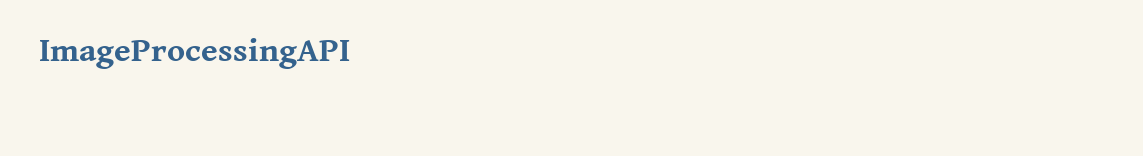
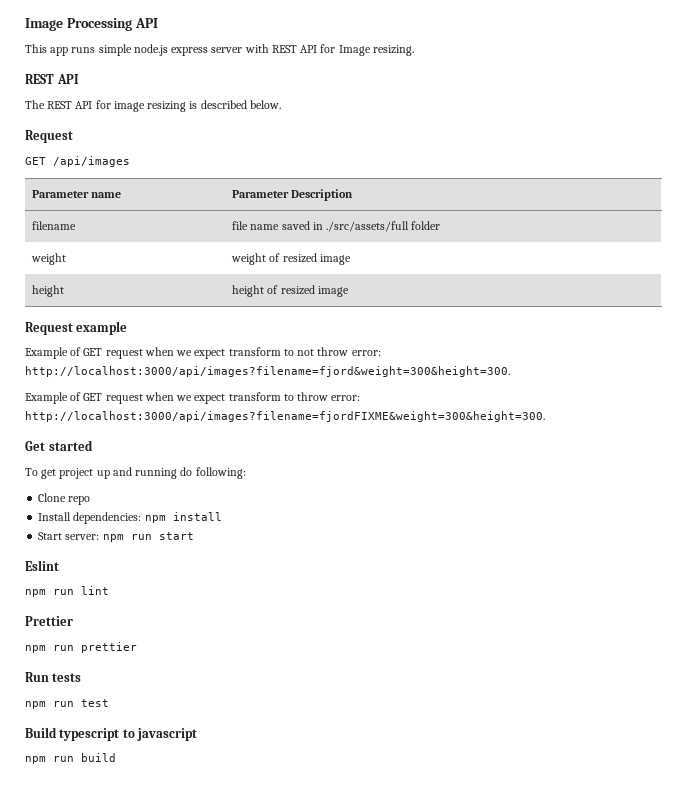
[39,38,350,69] ImageProcessingAPI -> [25,18,158,31] [25,44,414,56] [25,74,79,84] [25,100,281,112] [25,130,73,143] [25,156,130,167] [32,190,122,198] [232,189,354,201] [32,221,77,230] [232,221,441,232] [31,253,67,265] [231,253,351,265] [32,285,65,297] [232,285,349,297] [25,321,128,335] [25,347,381,359] [25,366,510,377] [25,392,361,404] [25,411,545,422] [25,440,93,451] [25,467,246,479] [38,493,91,505] [38,512,222,524] [38,532,194,542] [25,560,59,571] [25,586,109,597] [25,616,73,626] [25,642,137,653] [25,672,82,682] [25,699,109,709] [25,727,198,741] [25,753,116,764] Image Processing API // This app runs simple node.js express server with REST API for Image resizing. // REST API // The REST API for image resizing is described below. // Request // GET /api/images // Parameter name | Parameter Description // filename | file name saved in ./src/assets/full folder // weight | weight of resized image // height | height of resized image // Request example // Example of GET request when we expect transform to not throw error: http://localhost:3000/api/images?filename=fjord&weight=300&height=300. // Example of GET request when we expect transform to throw error: http://localhost:3000/api/images?filename=fjordFIXME&weight=300&height=300. // Get started // To get project up and running do following: // Clone repo // Install dependencies: npm install // Start server: npm run start // Eslint // npm run lint // Prettier // npm run prettier // Run tests // npm run test // Build typescript to javascript // npm run build

